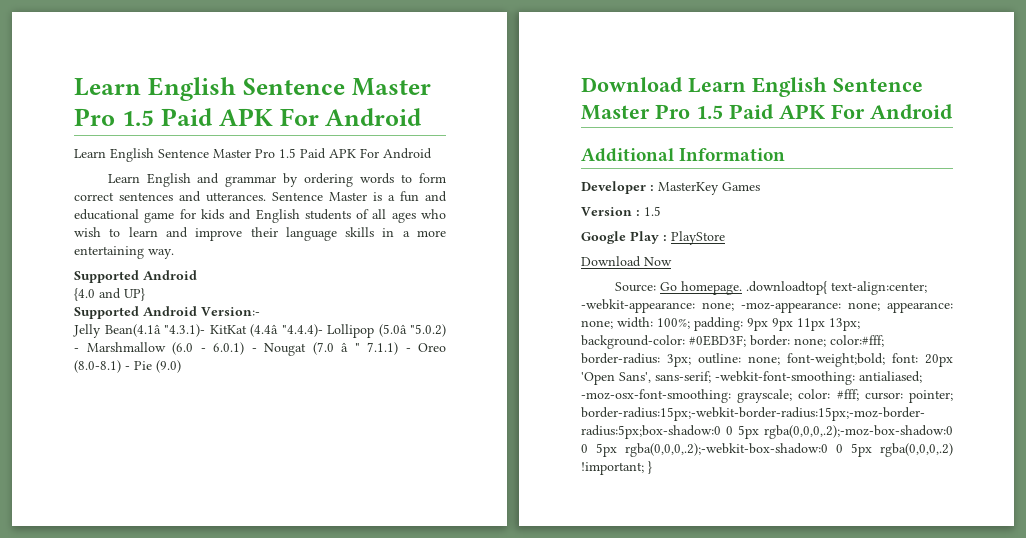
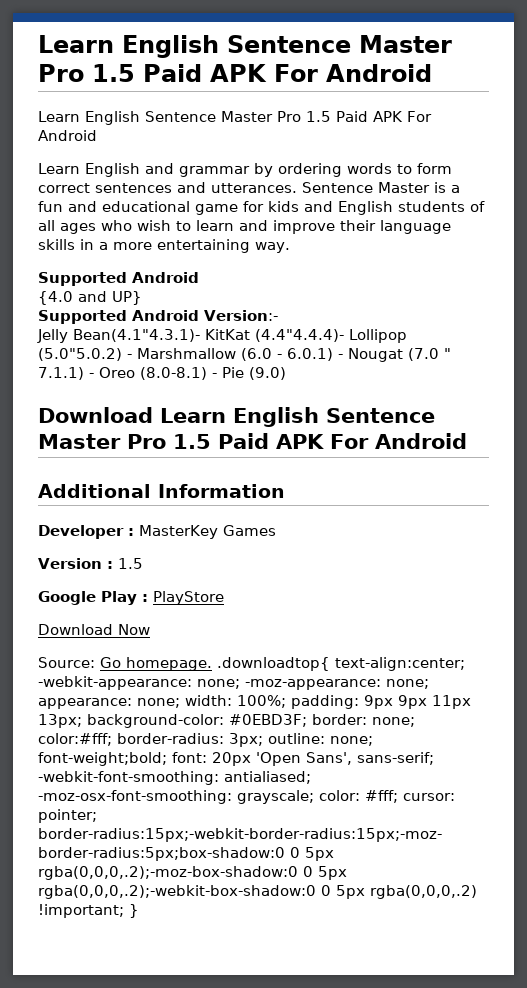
[104,324,446,338] Bean(4.1â "4.3.1)- KitKat (4.4â "4.4.4)- Lollipop (5.0â "5.0.2) -> [73,329,407,343] [38,348,122,361] Bean(4.1"4.3.1)- KitKat (4.4"4.4.4)- Lollipop (5.0"5.0.2)
[341,342,348,352] â -> (439, 354) none

